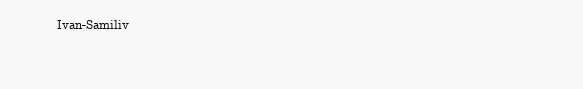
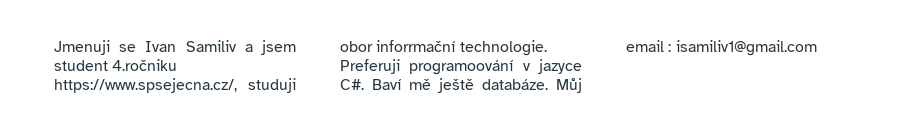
[57,20,129,29] Ivan-Samiliv -> [54,40,296,55] [54,59,178,71] [54,78,296,93] [340,40,547,56] [340,59,582,75] [340,78,582,93] [626,40,817,56] Jmenuji se Ivan Samiliv a jsem student 4.ročniku https://www.spsejecna.cz/, studuji obor inforrmační technologie. Preferuji programoování v jazyce C#. Baví mě ještě databáze. Můj email : isamiliv1@gmail.com

